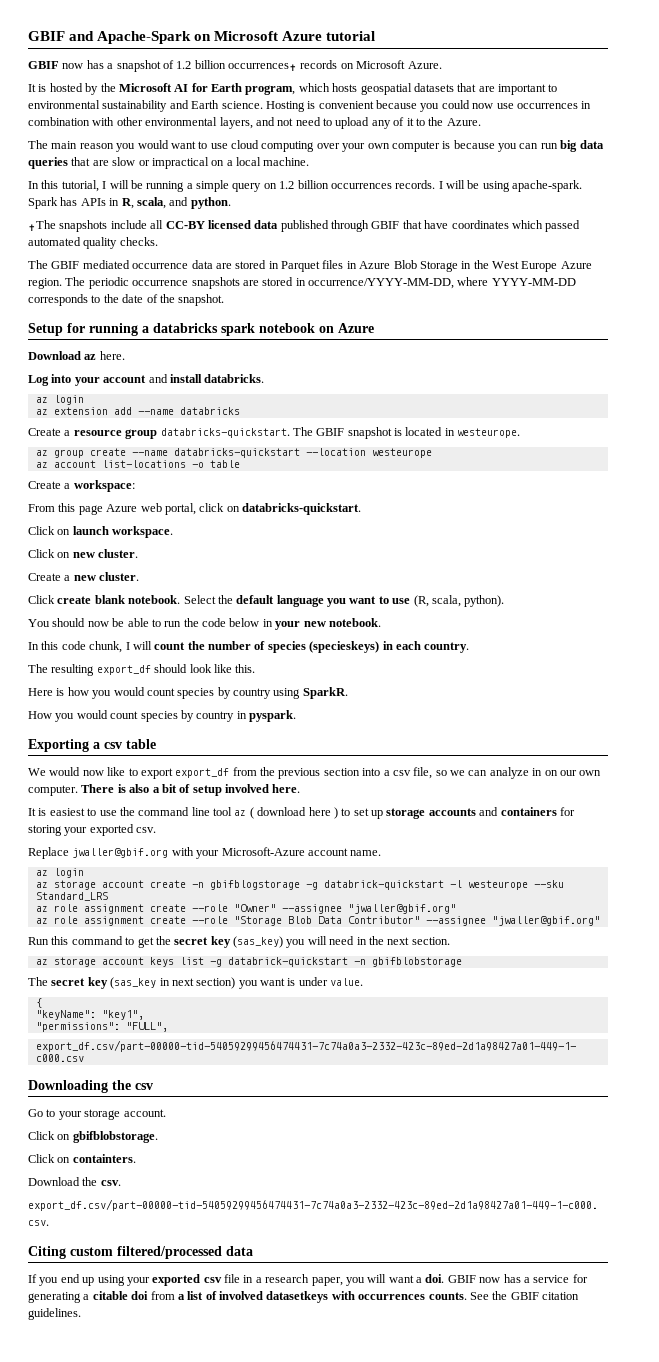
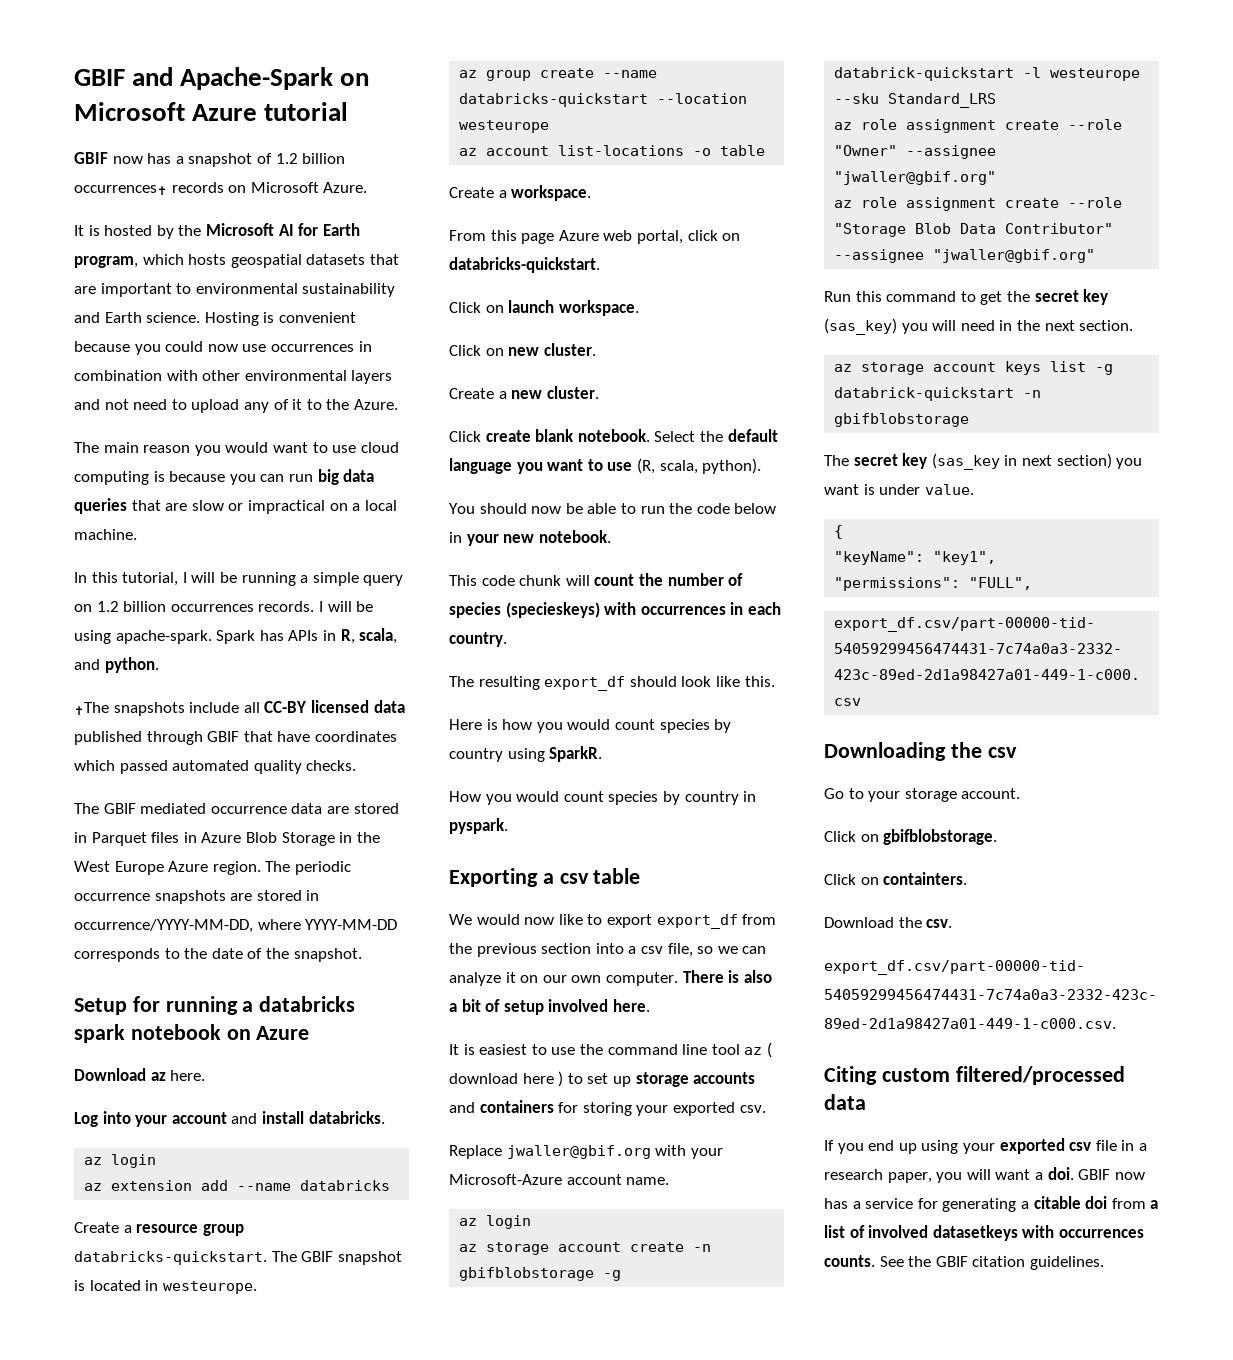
[219,117,253,129] layers, -> [351,370,393,384] layers
[316,141,440,152] over your own computer -> (149, 478) none
[73,480,135,492] workspace: -> [511,185,592,201] workspace.
[28,641,130,653] In this code chunk, I -> [449,575,562,586] This code chunk
(380, 647) none -> [604,602,726,615] with occurrences
[532,768,543,776] in -> [505,972,516,983] it
[209,880,300,890] gbifblogstorage -> [459,1267,595,1281] gbifblobstorage

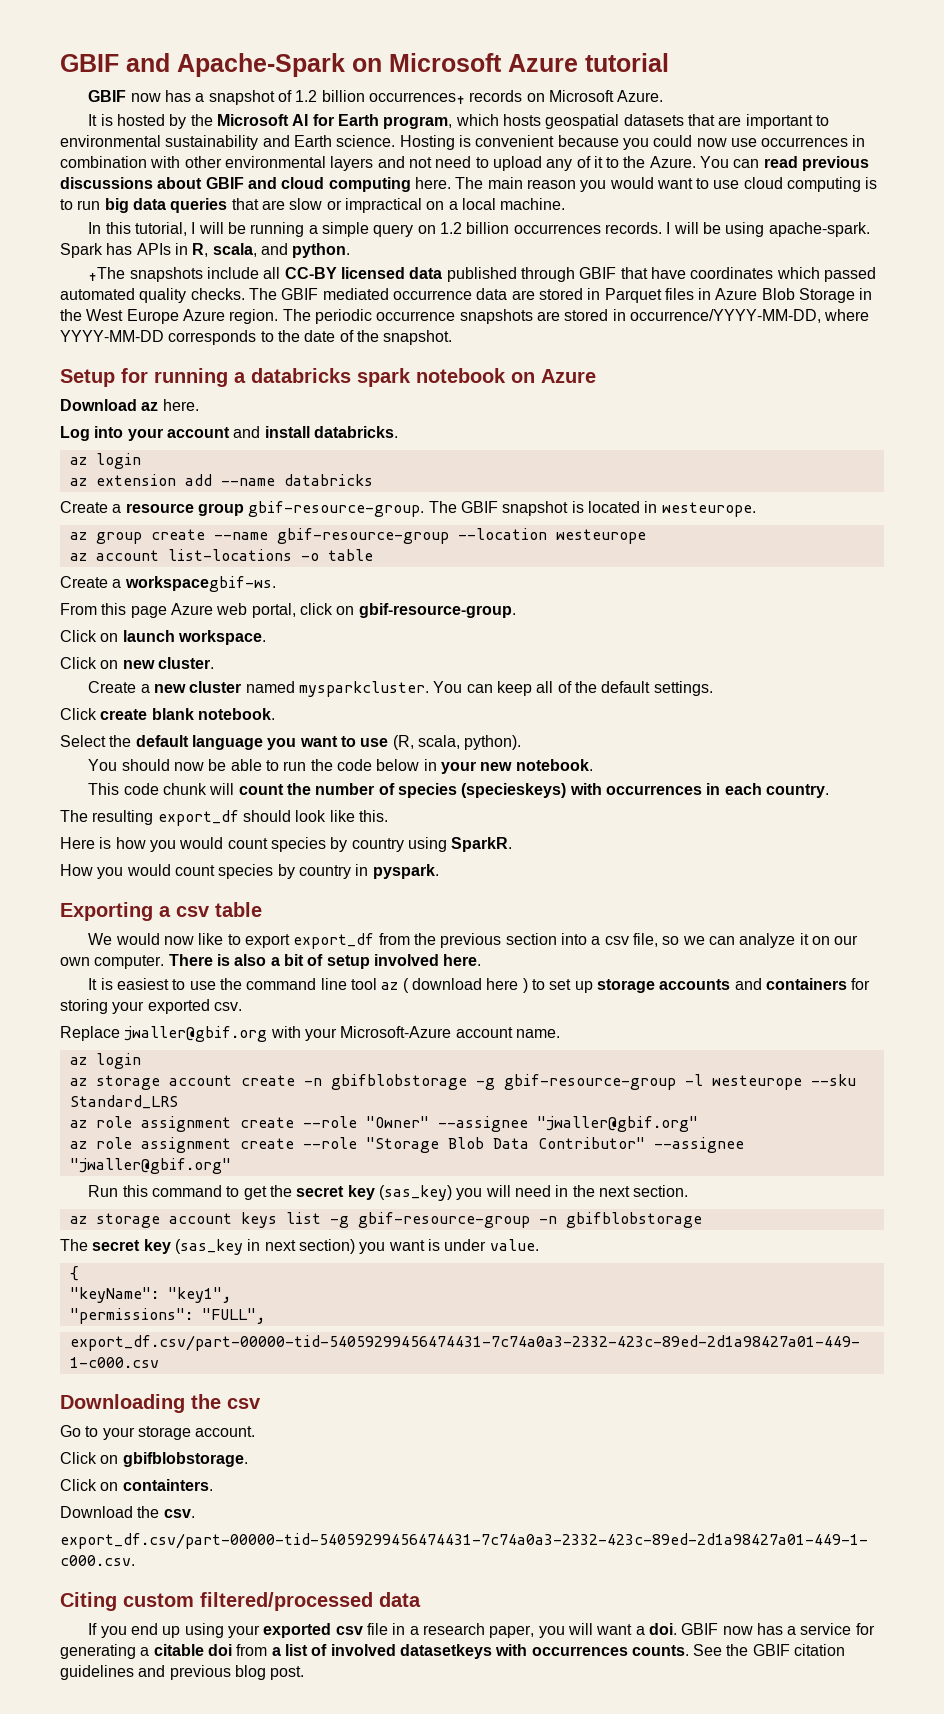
(398, 404) // -> [700,156,870,171] [60,177,451,192] You can read previous discussions about GBIF and cloud computing here.
[169,471,285,485] because you can -> [60,199,73,210] to
(357, 765) // -> (245, 294) none
[74,1251,267,1265] databricks-quickstart. -> [248,501,425,517] gbif-resource-group.
[459,93,649,107] databricks-quickstart -> [276,528,449,544] gbif-resource-group
[511,185,592,201] workspace. -> [124,576,276,592] workspacegbif-ws.
[449,257,600,273] databricks-quickstart. -> [358,603,516,618] gbif-resource-group.
[546,386,599,399] cluster. -> [189,681,713,697] cluster named mysparkcluster. You can keep all of the default settings.
(650, 435) none -> (275, 714) //
[834,67,1015,81] databrick-quickstart -> [503,1074,676,1090] gbif-resource-group
[834,387,1015,401] databrick-quickstart -> [357,1212,530,1228] gbif-resource-group
[1029,1256,1104,1270] guidelines. -> [60,1665,305,1680] guidelines and previous blog post.

